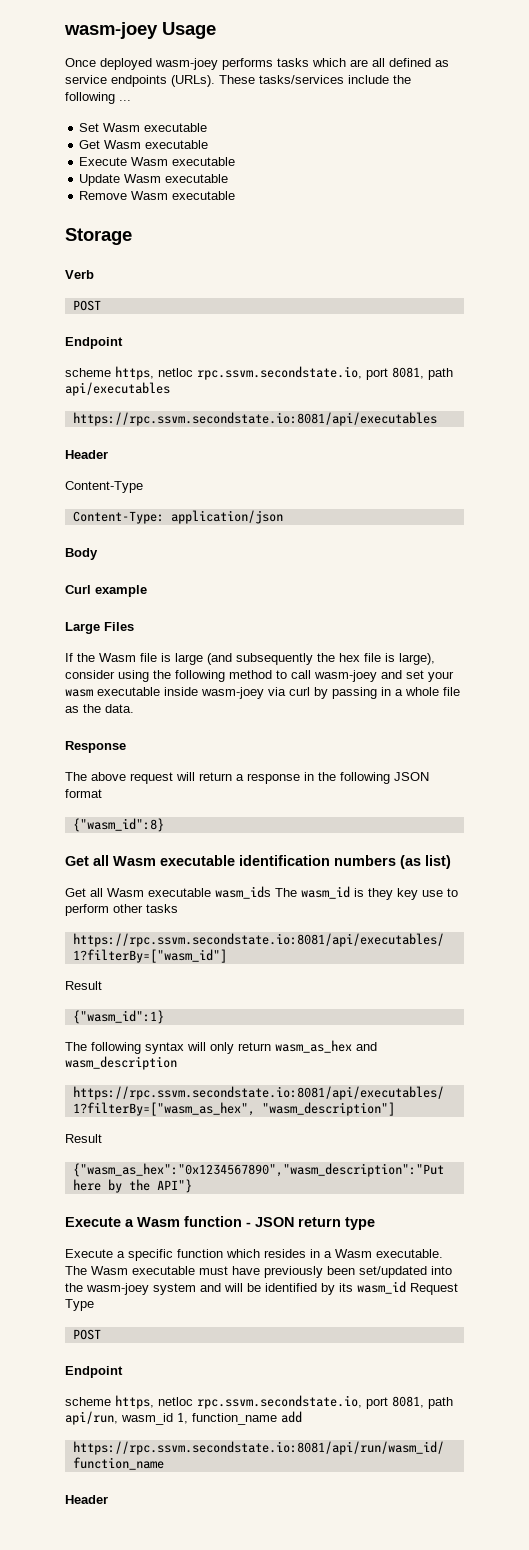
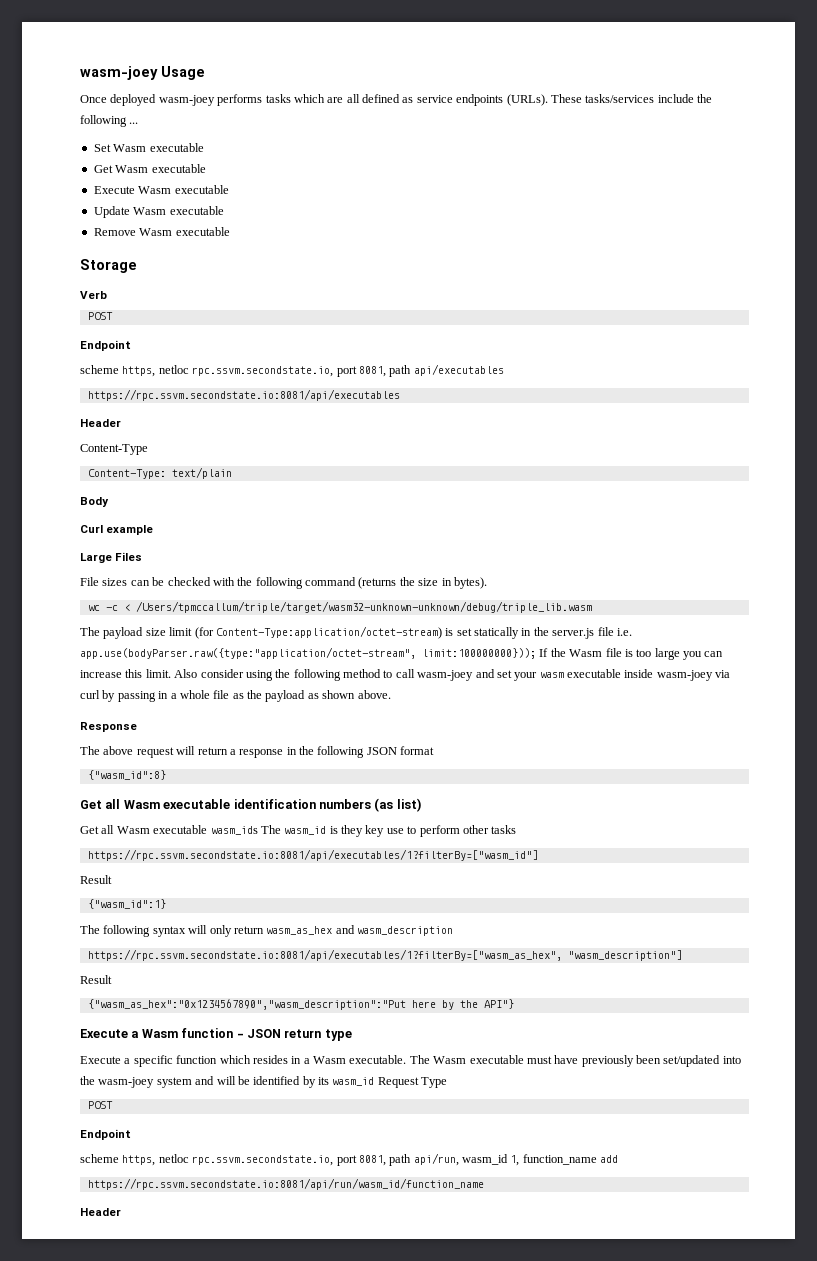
[170,510,283,524] application/json -> [171,467,232,479] text/plain
(134, 626) none -> [80,577,487,589] [87,601,592,613] [80,626,632,639] [80,647,536,659] File sizes can be checked with the following command (returns the size in bytes). // wc -c < /Users/tpmccallum/triple/target/wasm32-unknown-unknown/debug/triple_lib.wasm // The payload size limit (for Content-Type:application/octet-stream) is set statically in the server.js file i.e. app.use(bodyParser.raw({type:"application/octet-stream", limit:100000000}));
[175,653,435,665] large (and subsequently the hex file is large), -> [636,648,724,660] [80,669,198,678] too large you can increase this limit. Also
[105,704,134,713] data. -> [265,690,391,702] payload as shown above.

